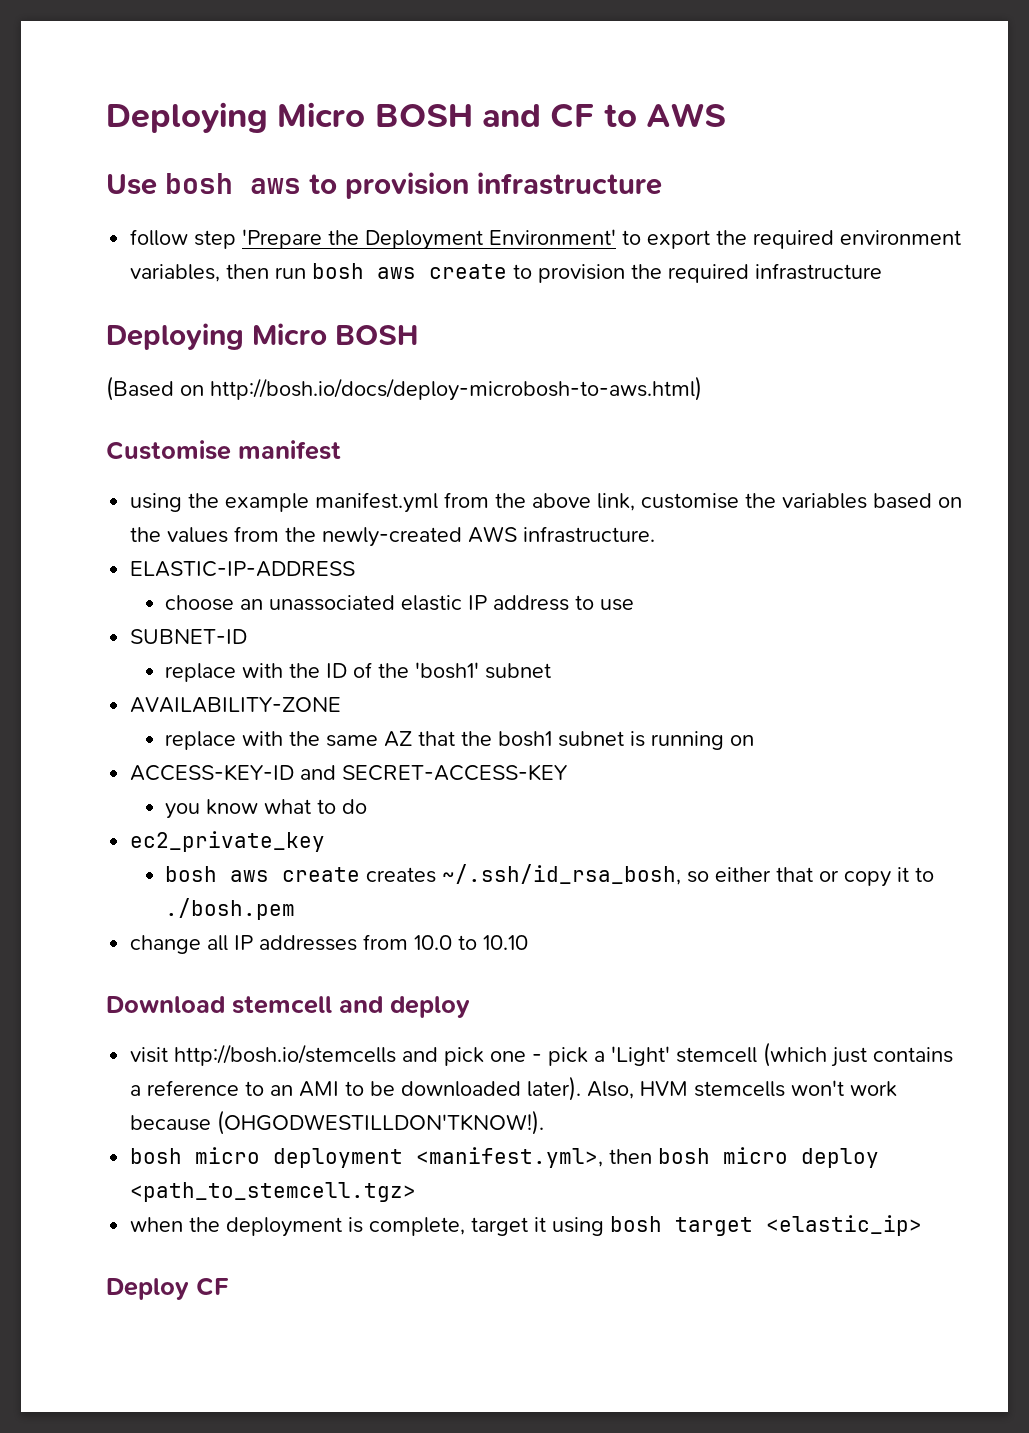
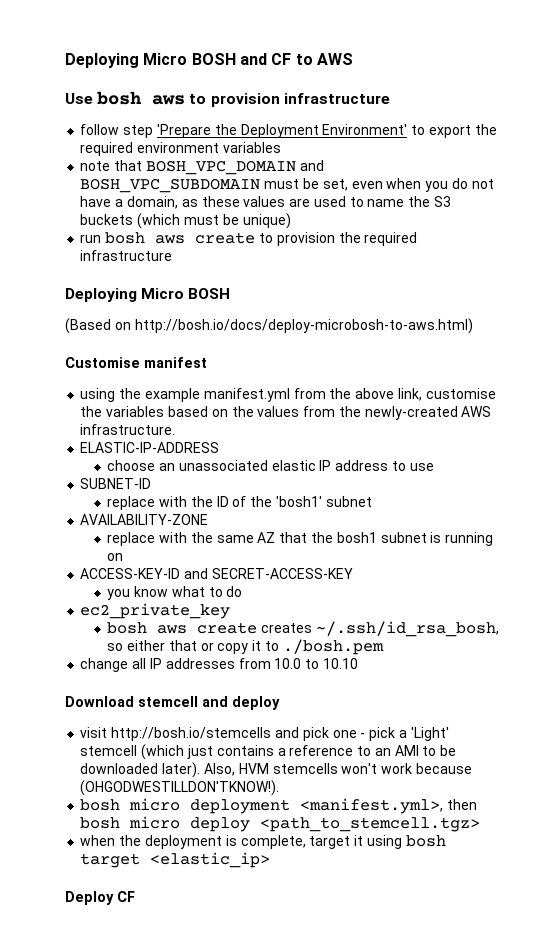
[130,264,270,282] variables, then -> [222,142,281,153] [80,160,324,175] [80,178,494,193] [80,196,451,209] [80,213,291,229] variables // note that BOSH_VPC_DOMAIN and BOSH_VPC_SUBDOMAIN must be set, even when you do not have a domain, as these values are used to name the S3 buckets (which must be unique) //

